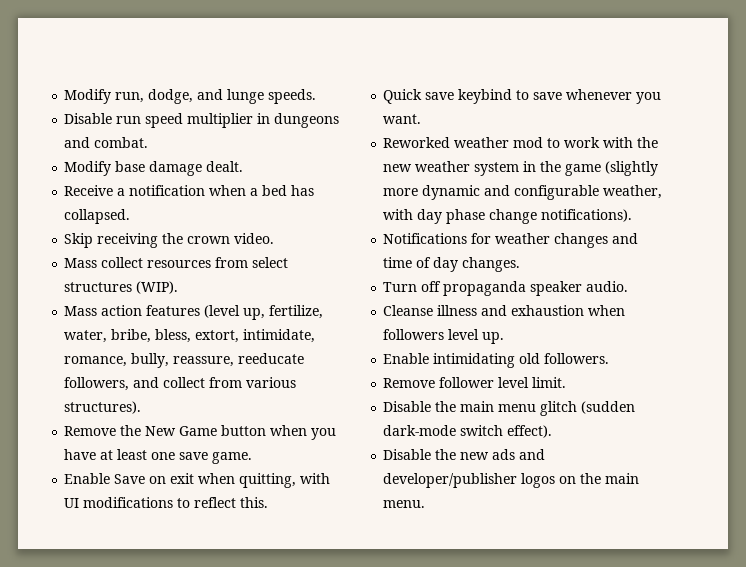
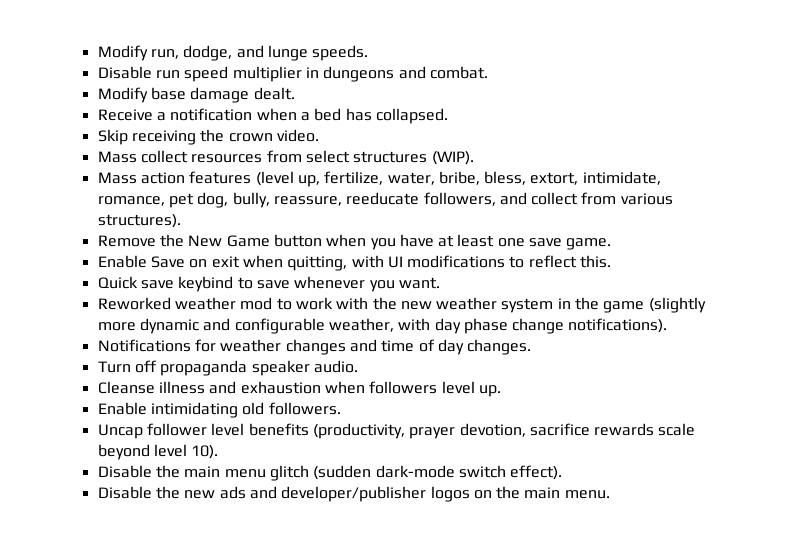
(128, 361) none -> [168,192,229,208] pet dog,
[383,378,436,388] Remove -> [97,424,143,439] Uncap
[532,377,567,388] limit. -> [248,423,696,439] [97,444,219,460] benefits (productivity, prayer devotion, sacrifice rewards scale beyond level 10).

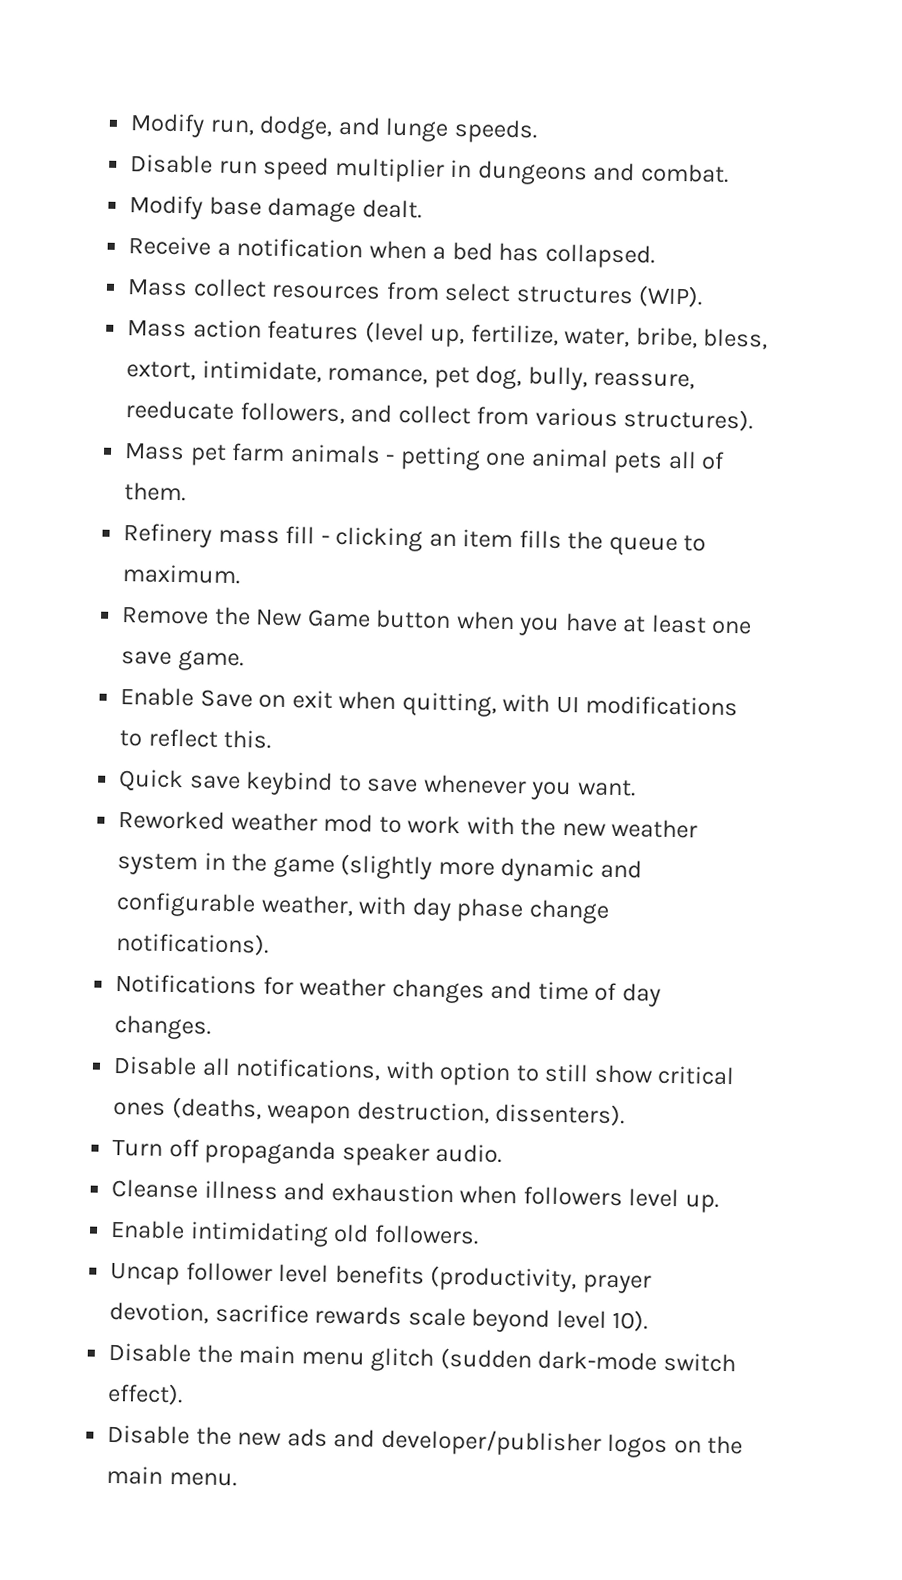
[97,129,319,145] // Skip receiving the crown video. -> (655, 256) none
(181, 221) none -> [124,442,726,474] [124,482,187,502] [123,523,707,557] [122,564,241,585] // Mass pet farm animals - petting one animal pets all of them. // Refinery mass fill - clicking an item fills the queue to maximum.
(532, 347) none -> [113,1055,736,1087] [113,1097,626,1127] // Disable all notifications, with option to still show critical ones (deaths, weapon destruction, dissenters).

